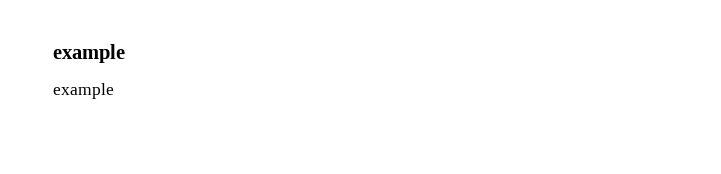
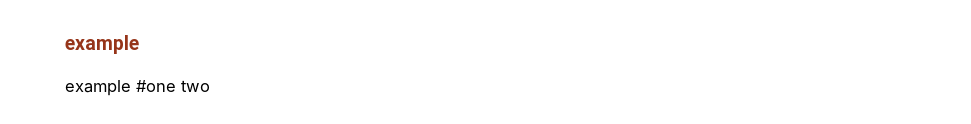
(114, 91) none -> [136,80,210,92] #one two

